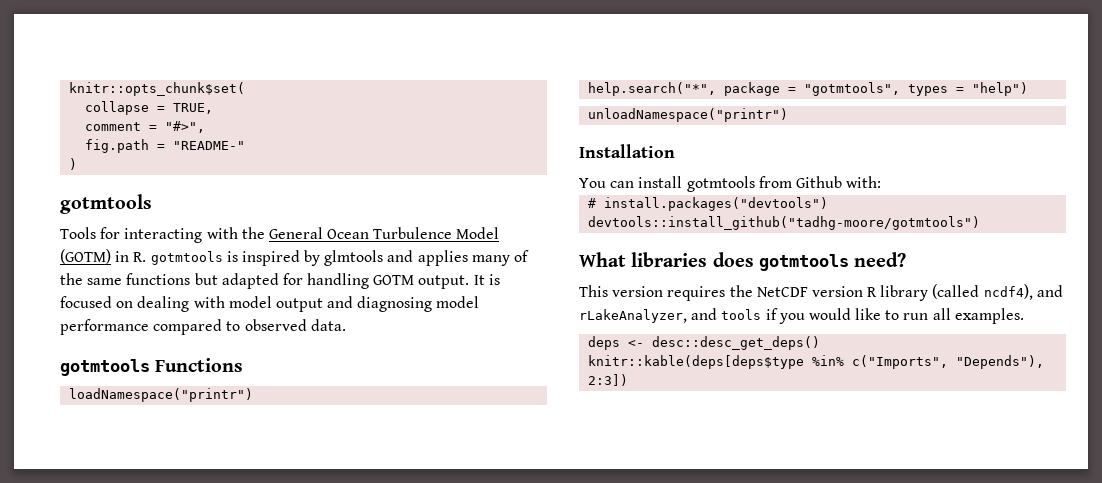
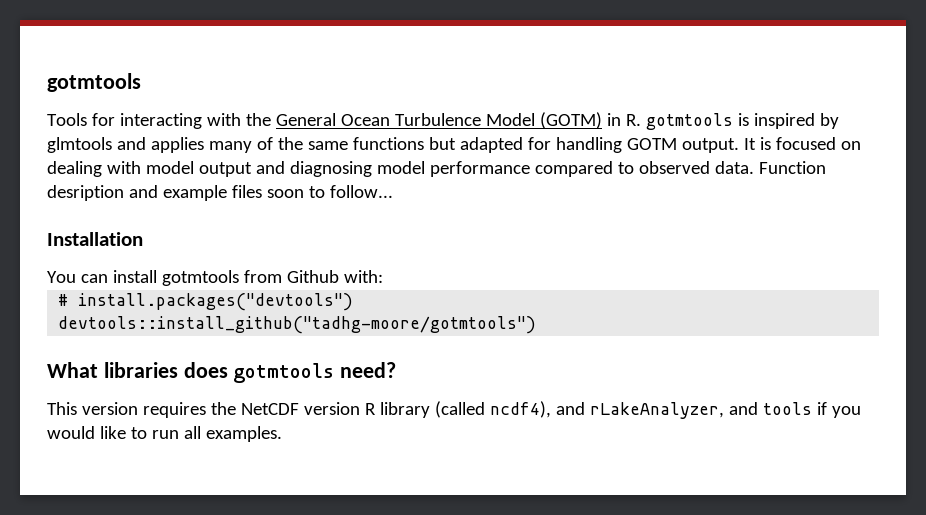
[69,82,246,96] [85,101,214,115] [85,121,206,133] [85,139,246,153] [69,158,78,170] knitr::opts_chunk$set( // collapse = TRUE, // comment = "#>", // fig.path = "README-" // ) // -> (47, 82) none
[60,358,244,376] [69,388,254,402] [588,82,1029,96] [588,108,789,122] // gotmtools Functions // loadNamespace("printr") // help.search("*", package = "gotmtools", types = "help") // unloadNamespace("printr") -> [758,161,826,174] [47,185,393,201] Function desription and example files soon to follow...
[588,336,821,350] [588,355,1045,369] [588,374,629,386] // deps <- desc::desc_get_deps() // knitr::kable(deps[deps$type %in% c("Imports", "Depends"), 2:3]) -> (282, 434) none

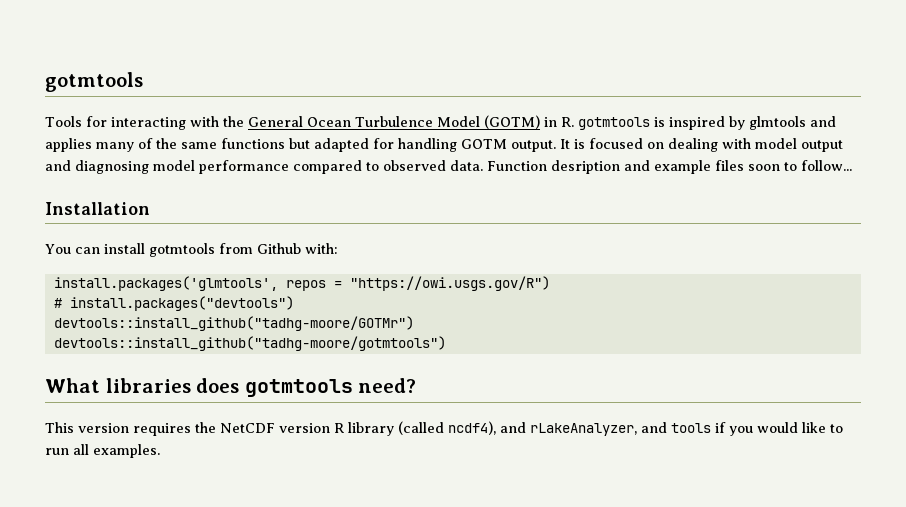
(383, 276) none -> [53,276,550,291] // install.packages('glmtools', repos = "https://owi.usgs.gov/R")
(354, 302) none -> [53,316,414,331] // devtools::install_github("tadhg-moore/GOTMr")

